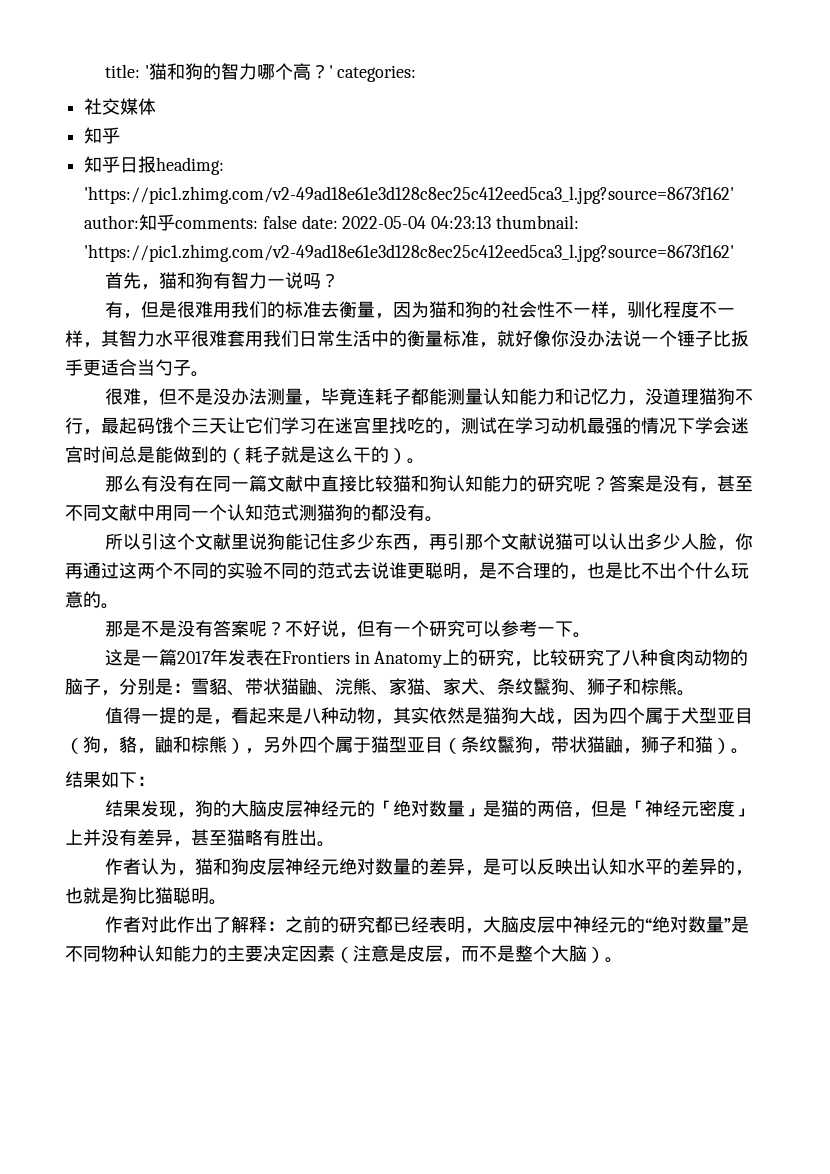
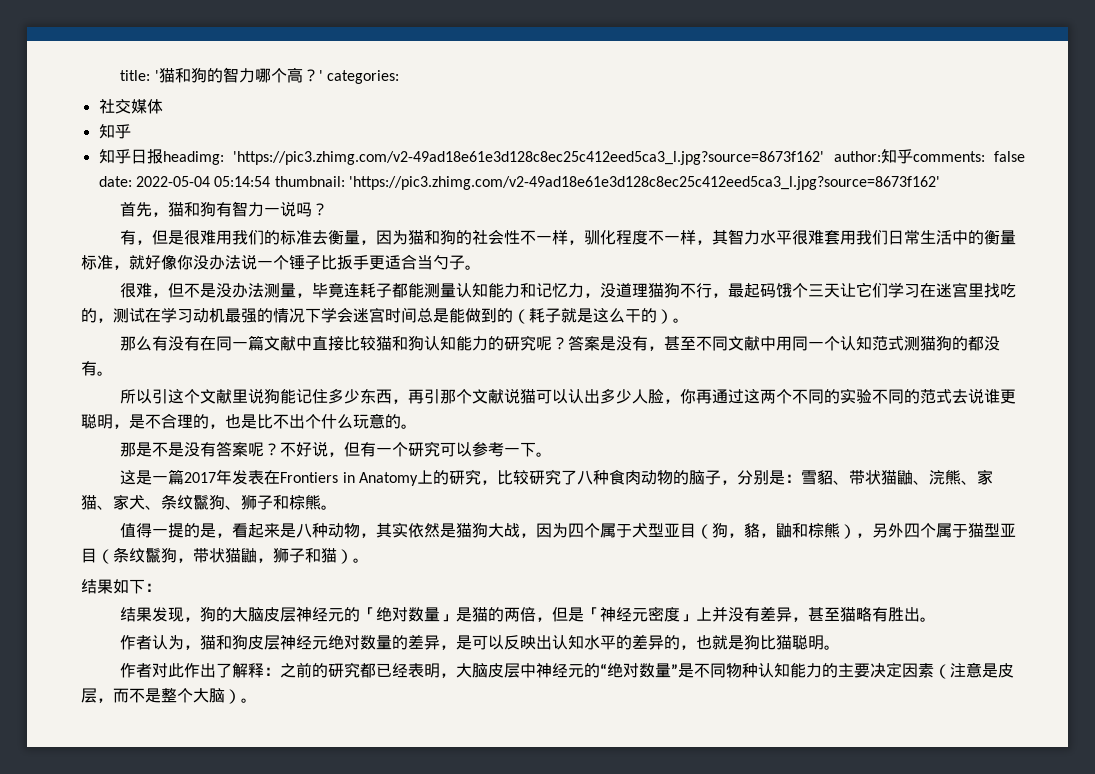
[84,186,735,204] 'https://pic1.zhimg.com/v2-49ad18e61e3d128c8ec25c412eed5ca3_l.jpg?source=8673f162' -> [233,151,825,165] 'https://pic3.zhimg.com/v2-49ad18e61e3d128c8ec25c412eed5ca3_l.jpg?source=8673f162'
[431,215,579,229] [84,244,735,262] 04:23:13 thumbnail: 'https://pic1.zhimg.com/v2-49ad18e61e3d128c8ec25c412eed5ca3_l.jpg?source=8673f162' -> [214,176,940,190] 05:14:54 thumbnail: 'https://pic3.zhimg.com/v2-49ad18e61e3d128c8ec25c412eed5ca3_l.jpg?source=8673f162'

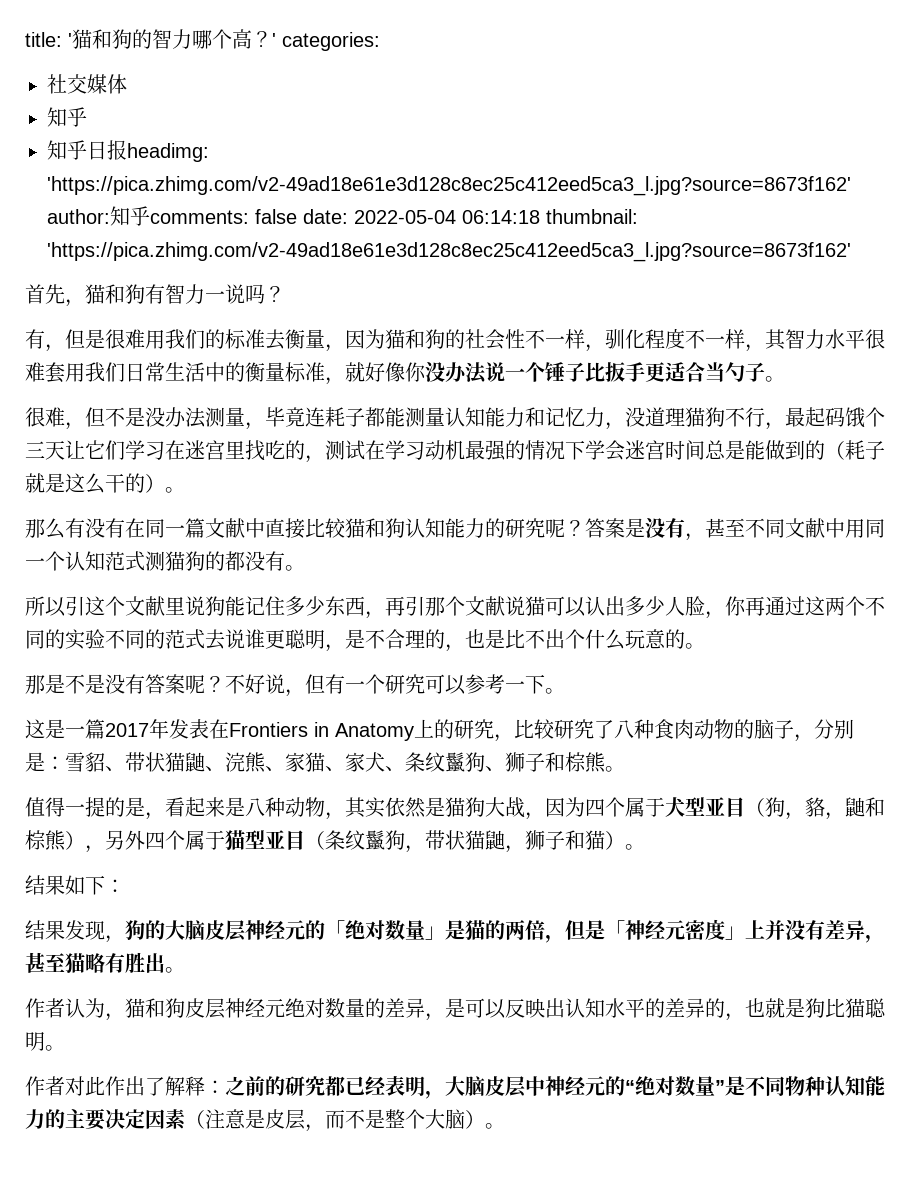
[233,151,825,165] 'https://pic3.zhimg.com/v2-49ad18e61e3d128c8ec25c412eed5ca3_l.jpg?source=8673f162' -> [47,176,851,196] 'https://pica.zhimg.com/v2-49ad18e61e3d128c8ec25c412eed5ca3_l.jpg?source=8673f162'
[214,176,940,190] 05:14:54 thumbnail: 'https://pic3.zhimg.com/v2-49ad18e61e3d128c8ec25c412eed5ca3_l.jpg?source=8673f162' -> [462,209,638,224] [47,242,851,262] 06:14:18 thumbnail: 'https://pica.zhimg.com/v2-49ad18e61e3d128c8ec25c412eed5ca3_l.jpg?source=8673f162'

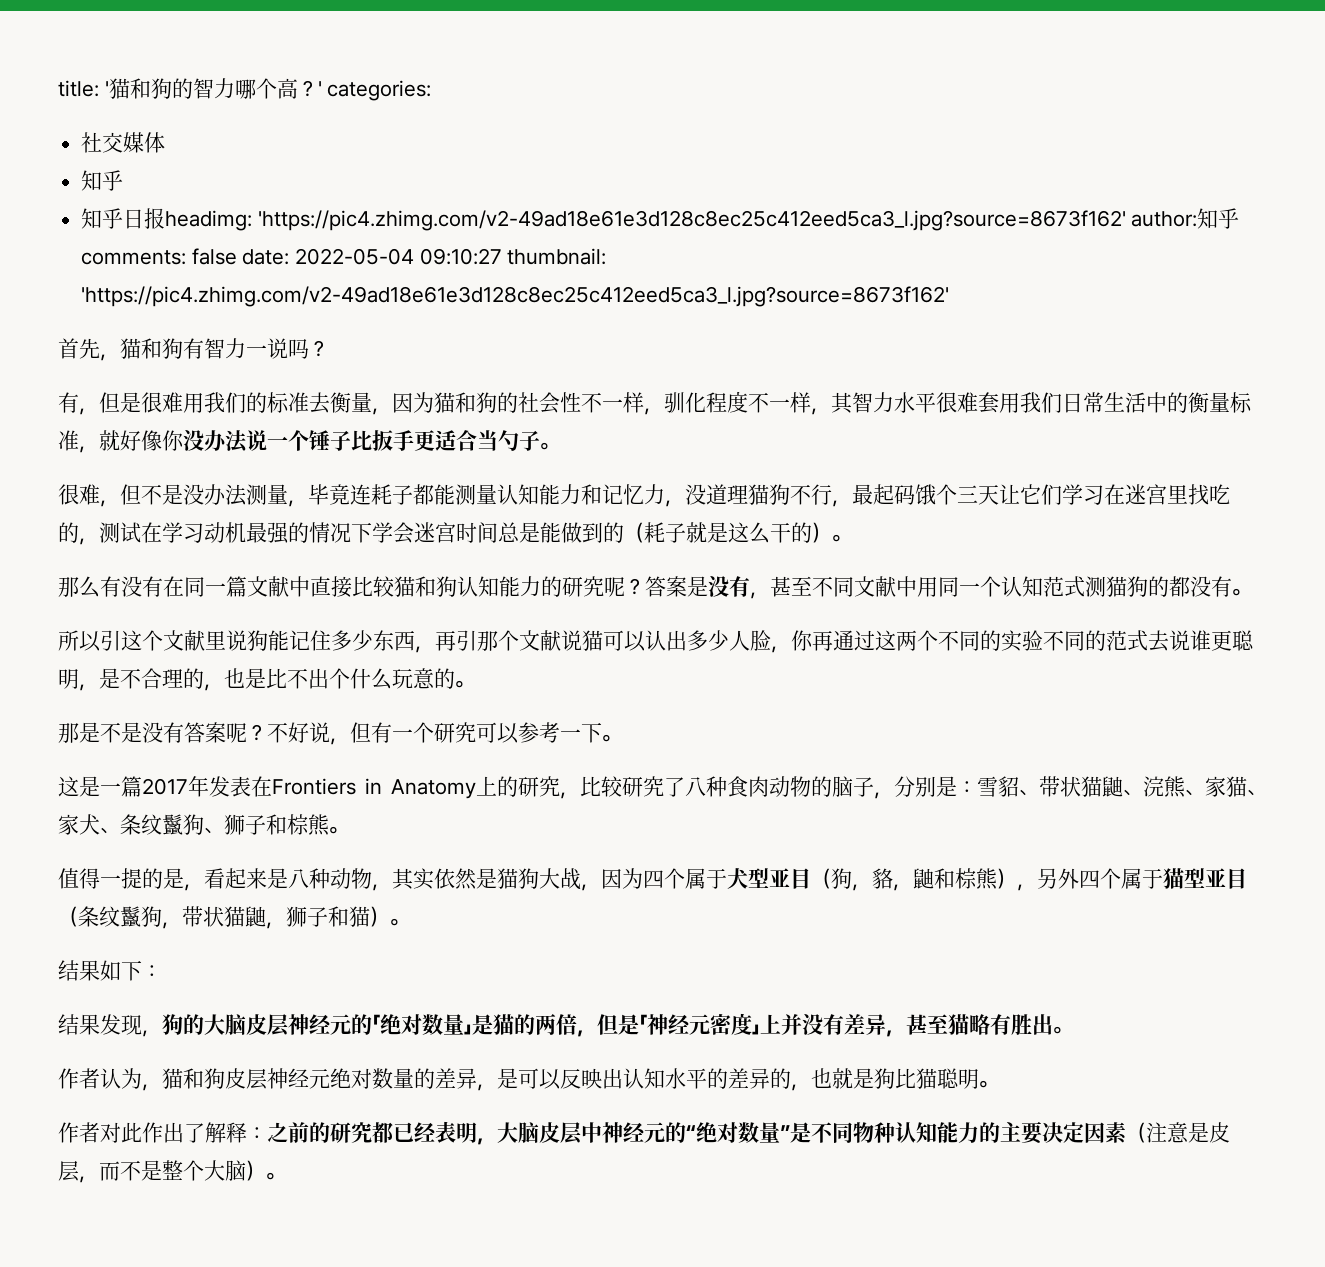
[47,176,851,196] 'https://pica.zhimg.com/v2-49ad18e61e3d128c8ec25c412eed5ca3_l.jpg?source=8673f162' -> [257,210,1126,231] 'https://pic4.zhimg.com/v2-49ad18e61e3d128c8ec25c412eed5ca3_l.jpg?source=8673f162'
[462,209,638,224] [47,242,851,262] 06:14:18 thumbnail: 'https://pica.zhimg.com/v2-49ad18e61e3d128c8ec25c412eed5ca3_l.jpg?source=8673f162' -> [419,248,607,265] [81,286,950,307] 09:10:27 thumbnail: 'https://pic4.zhimg.com/v2-49ad18e61e3d128c8ec25c412eed5ca3_l.jpg?source=8673f162'

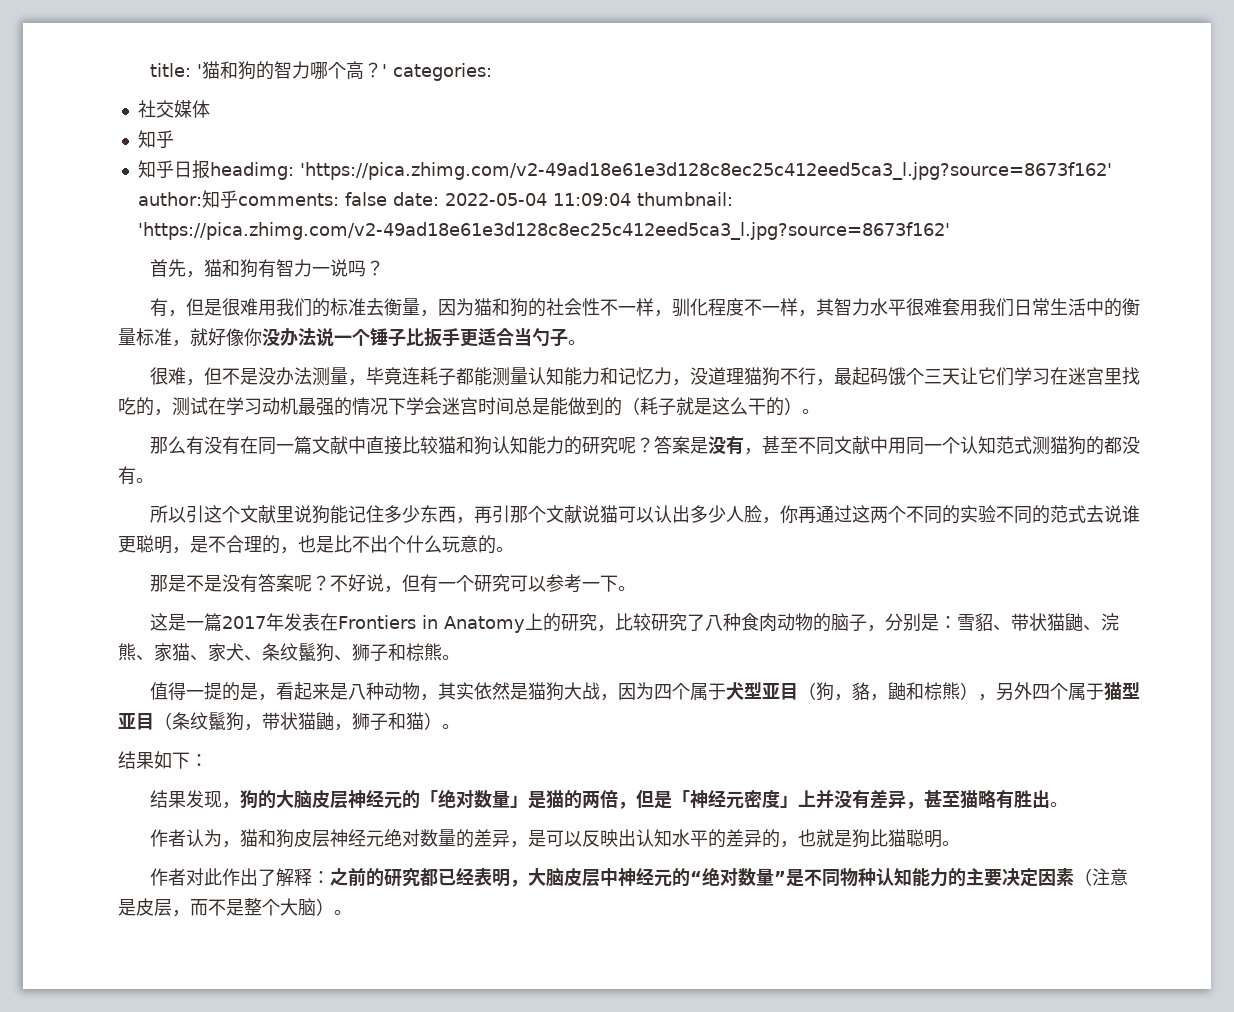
[257,210,1126,231] 'https://pic4.zhimg.com/v2-49ad18e61e3d128c8ec25c412eed5ca3_l.jpg?source=8673f162' -> [299,162,1112,180] 'https://pica.zhimg.com/v2-49ad18e61e3d128c8ec25c412eed5ca3_l.jpg?source=8673f162'
[419,248,607,265] [81,286,950,307] 09:10:27 thumbnail: 'https://pic4.zhimg.com/v2-49ad18e61e3d128c8ec25c412eed5ca3_l.jpg?source=8673f162' -> [552,192,733,206] [137,222,950,240] 11:09:04 thumbnail: 'https://pica.zhimg.com/v2-49ad18e61e3d128c8ec25c412eed5ca3_l.jpg?source=8673f162'

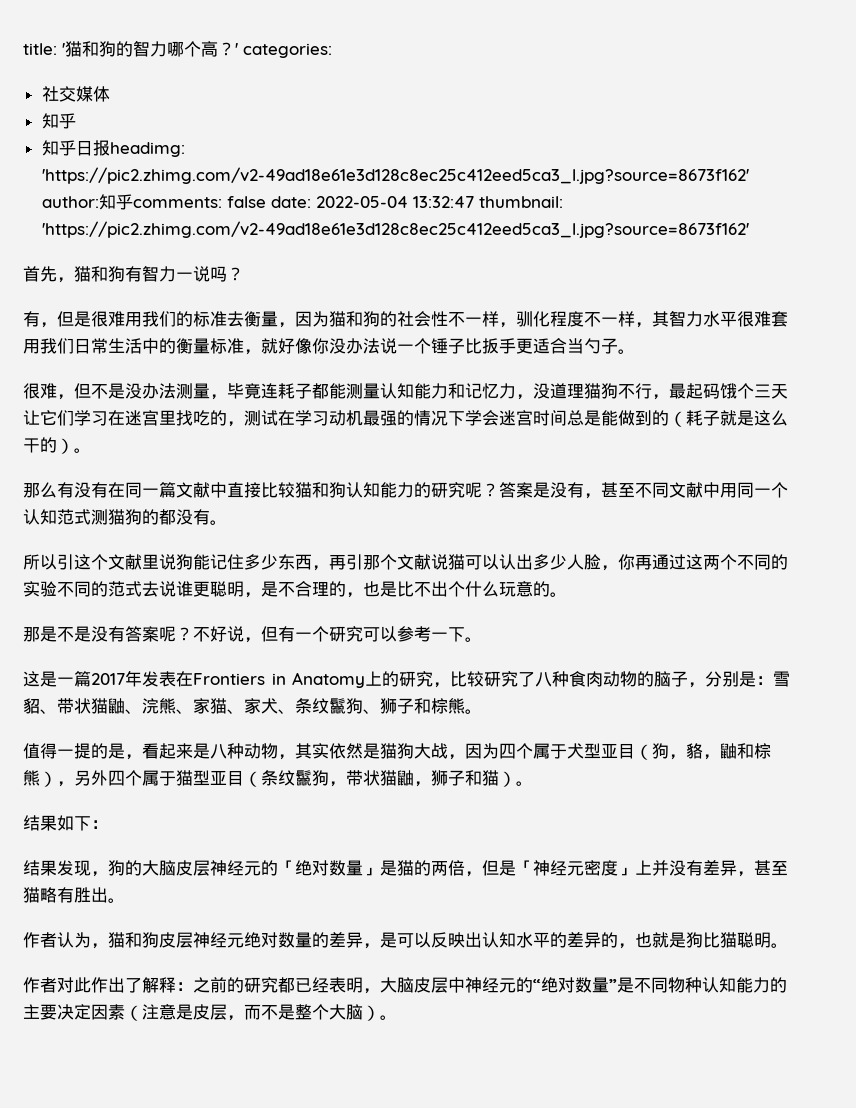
[299,162,1112,180] 'https://pica.zhimg.com/v2-49ad18e61e3d128c8ec25c412eed5ca3_l.jpg?source=8673f162' -> [41,167,749,184] 'https://pic2.zhimg.com/v2-49ad18e61e3d128c8ec25c412eed5ca3_l.jpg?source=8673f162'
[552,192,733,206] [137,222,950,240] 11:09:04 thumbnail: 'https://pica.zhimg.com/v2-49ad18e61e3d128c8ec25c412eed5ca3_l.jpg?source=8673f162' -> [412,196,563,208] [41,221,749,238] 13:32:47 thumbnail: 'https://pic2.zhimg.com/v2-49ad18e61e3d128c8ec25c412eed5ca3_l.jpg?source=8673f162'

